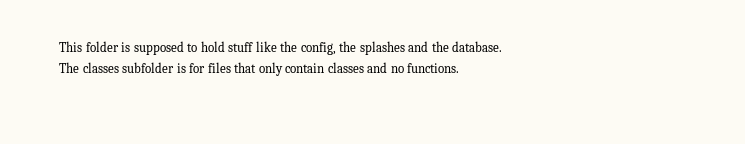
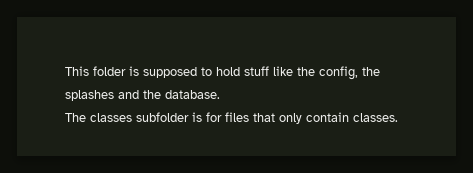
[327,62,460,73] classes and no functions. -> [353,113,398,122] classes.

